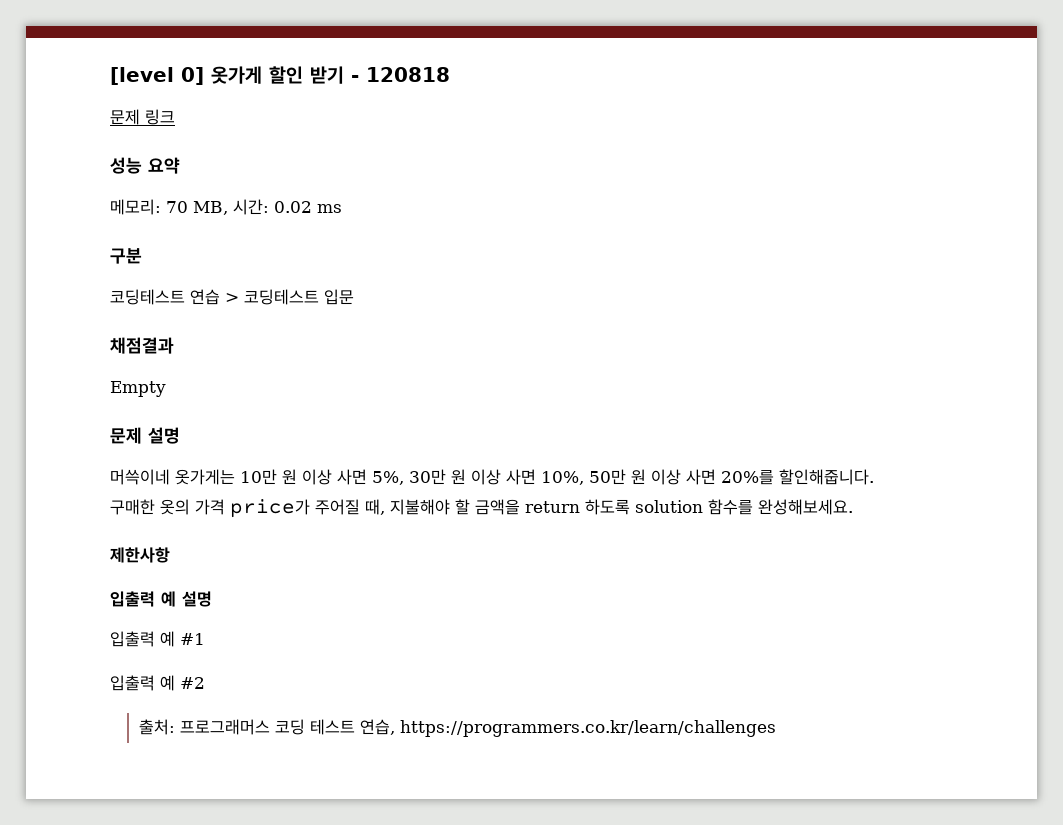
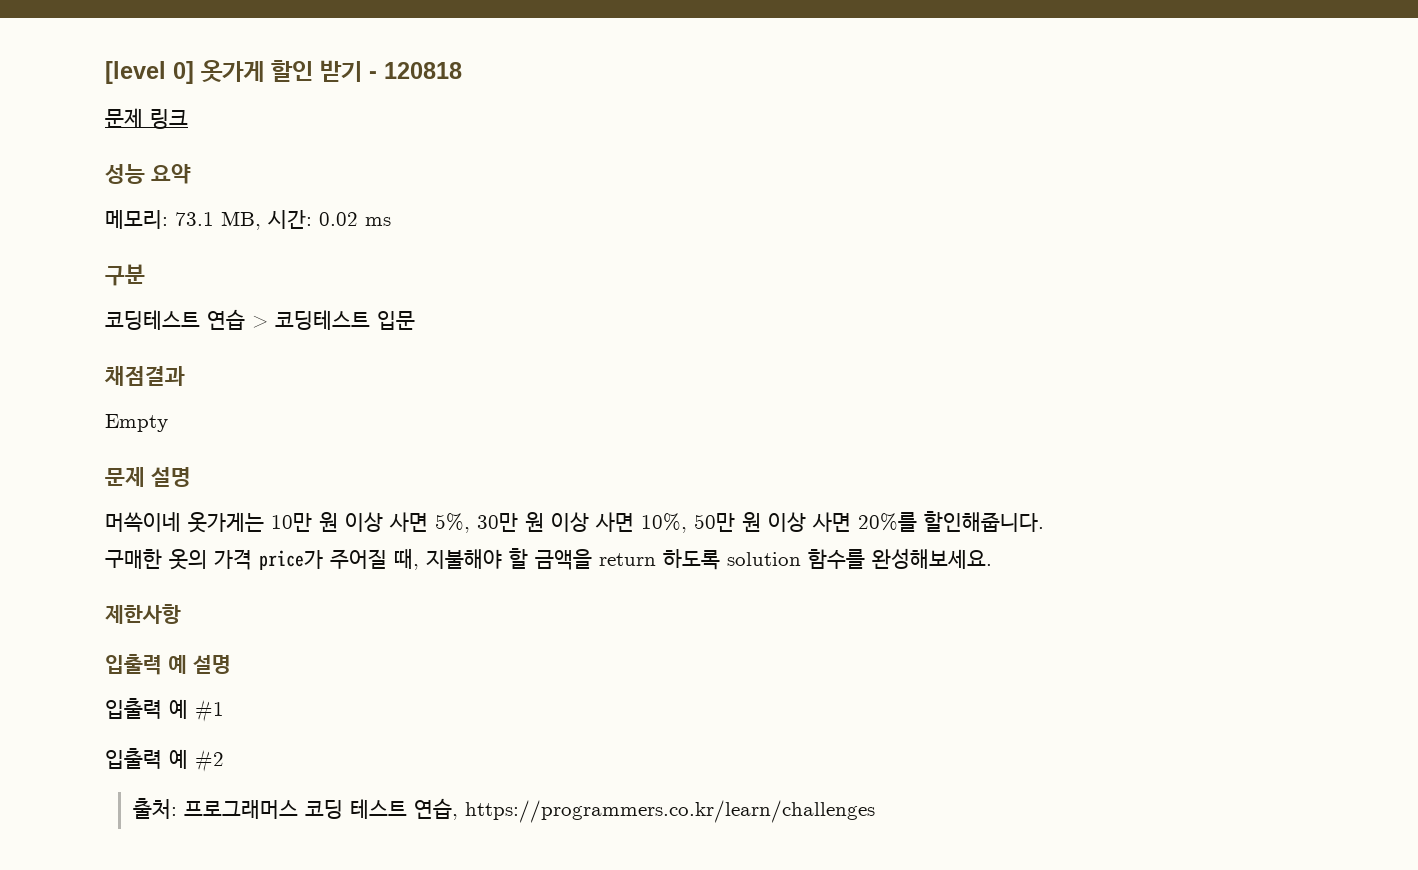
[166,201,188,213] 70 -> [175,212,214,226] 73.1

